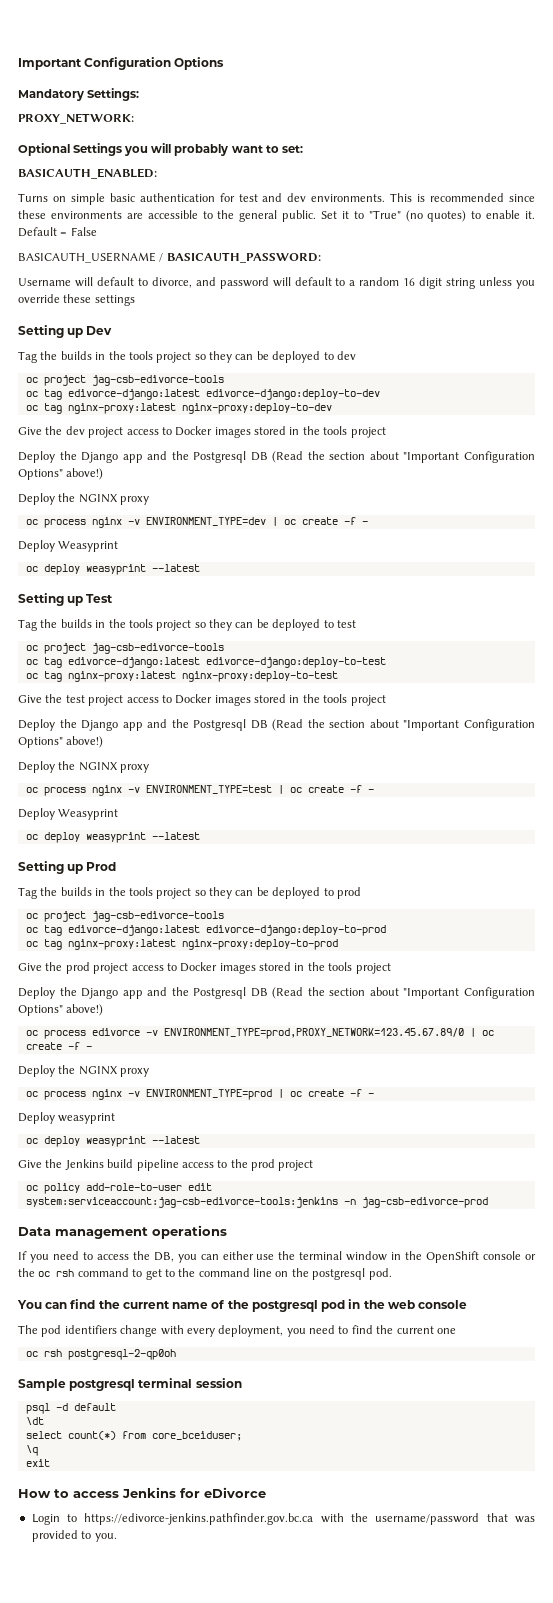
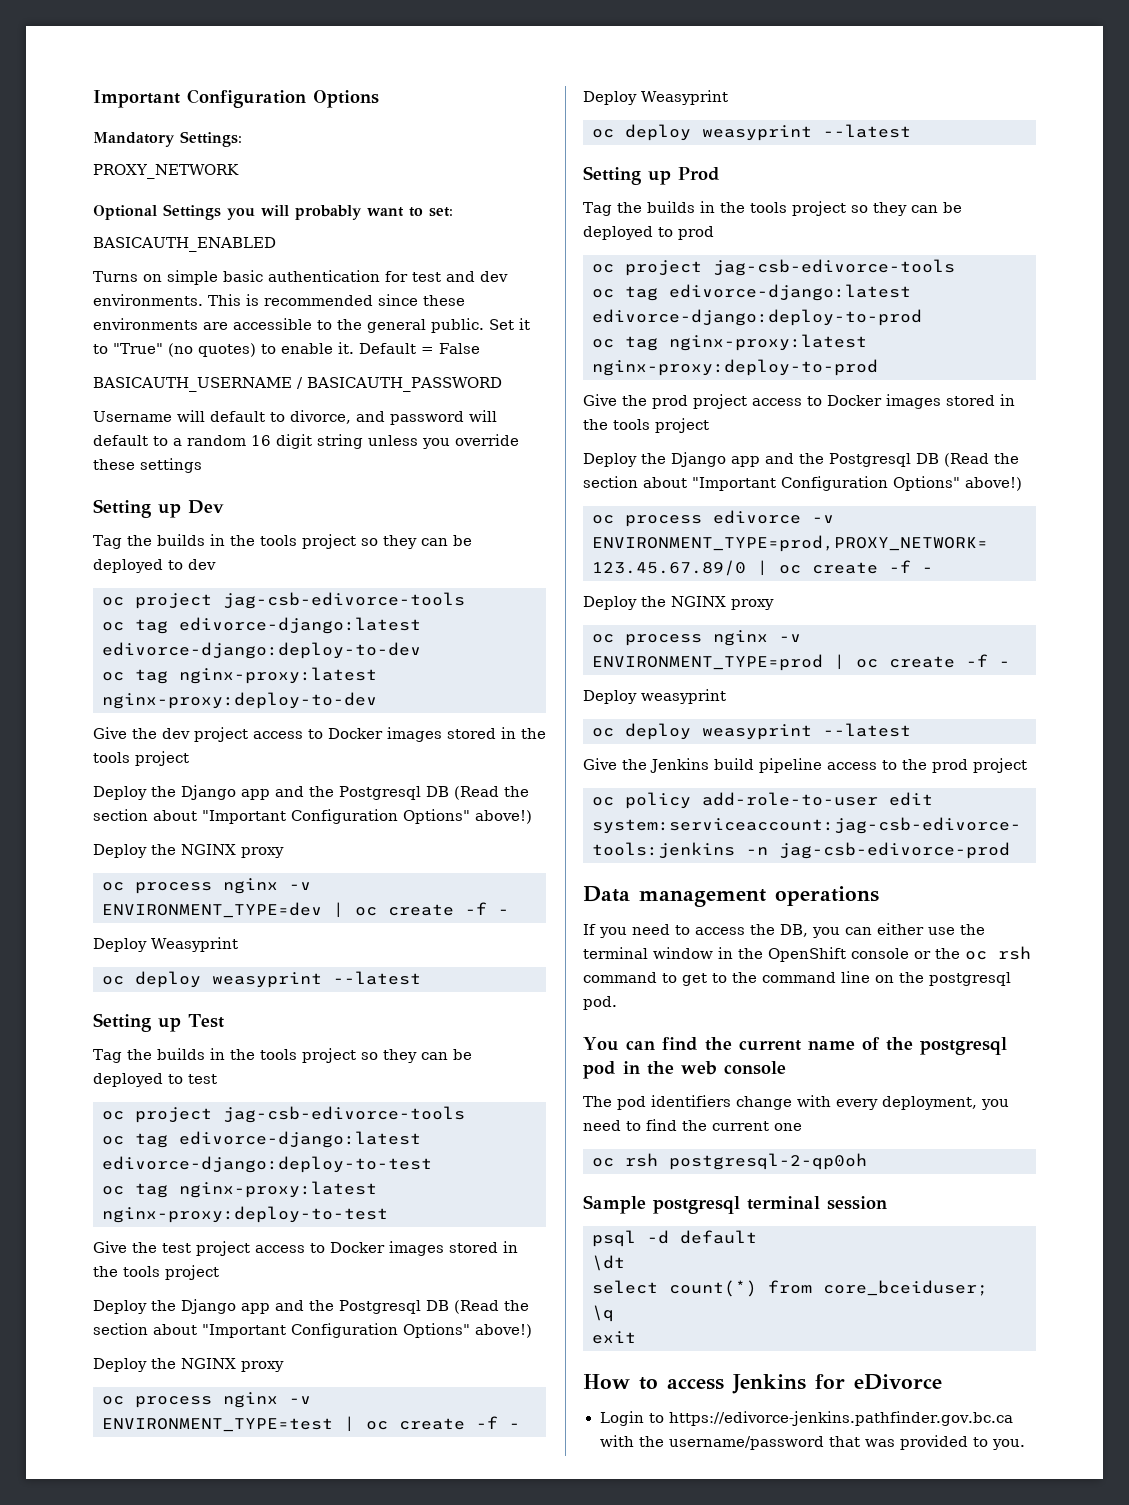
[18,113,134,124] PROXY_NETWORK: -> [93,164,239,179] PROXY_NETWORK
[18,168,157,179] BASICAUTH_ENABLED: -> [93,237,276,252] BASICAUTH_ENABLED
[166,252,321,263] BASICAUTH_PASSWORD: -> [307,377,502,392] BASICAUTH_PASSWORD

